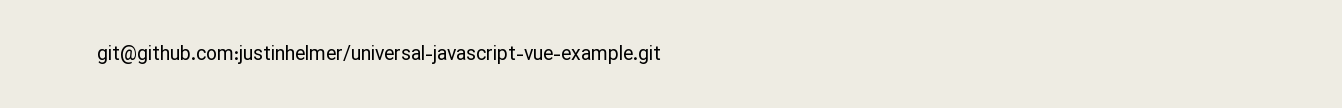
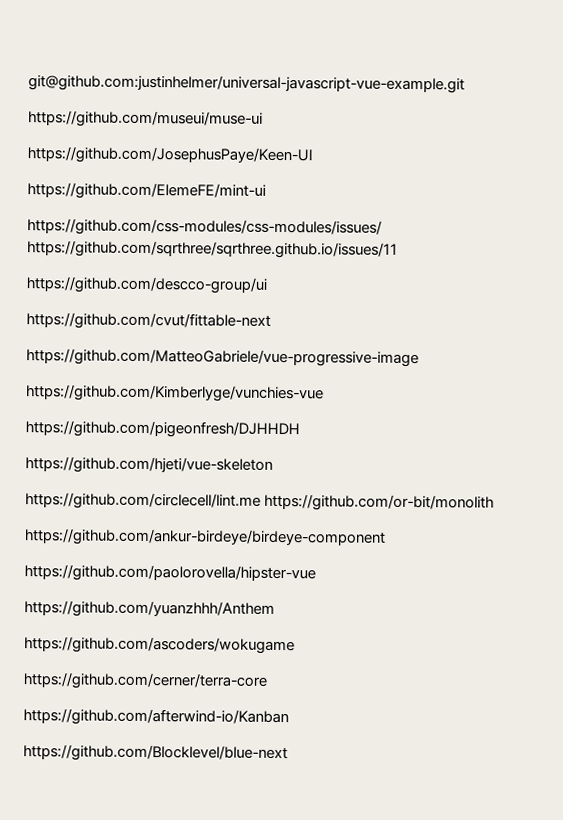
(661, 54) none -> [28,110,263,128] [27,146,313,165] [27,182,266,200] [27,218,382,237] [27,240,398,259] [26,276,267,294] [26,312,271,330] [26,348,419,368] [26,384,324,403] [25,420,300,439] [25,456,273,474] [25,492,495,512] [24,528,386,547] [24,564,316,583] [24,600,275,618] [24,636,295,655] [23,672,268,690] [23,708,289,727] [23,744,288,763] // https://github.com/museui/muse-ui // https://github.com/JosephusPaye/Keen-UI // https://github.com/ElemeFE/mint-ui // https://github.com/css-modules/css-modules/issues/ https://github.com/sqrthree/sqrthree.github.io/issues/11 // https://github.com/descco-group/ui // https://github.com/cvut/fittable-next // https://github.com/MatteoGabriele/vue-progressive-image // https://github.com/Kimberlyge/vunchies-vue // https://github.com/pigeonfresh/DJHHDH // https://github.com/hjeti/vue-skeleton // https://github.com/circlecell/lint.me https://github.com/or-bit/monolith // https://github.com/ankur-birdeye/birdeye-component // https://github.com/paolorovella/hipster-vue // https://github.com/yuanzhhh/Anthem // https://github.com/ascoders/wokugame // https://github.com/cerner/terra-core // https://github.com/afterwind-io/Kanban // https://github.com/Blocklevel/blue-next

